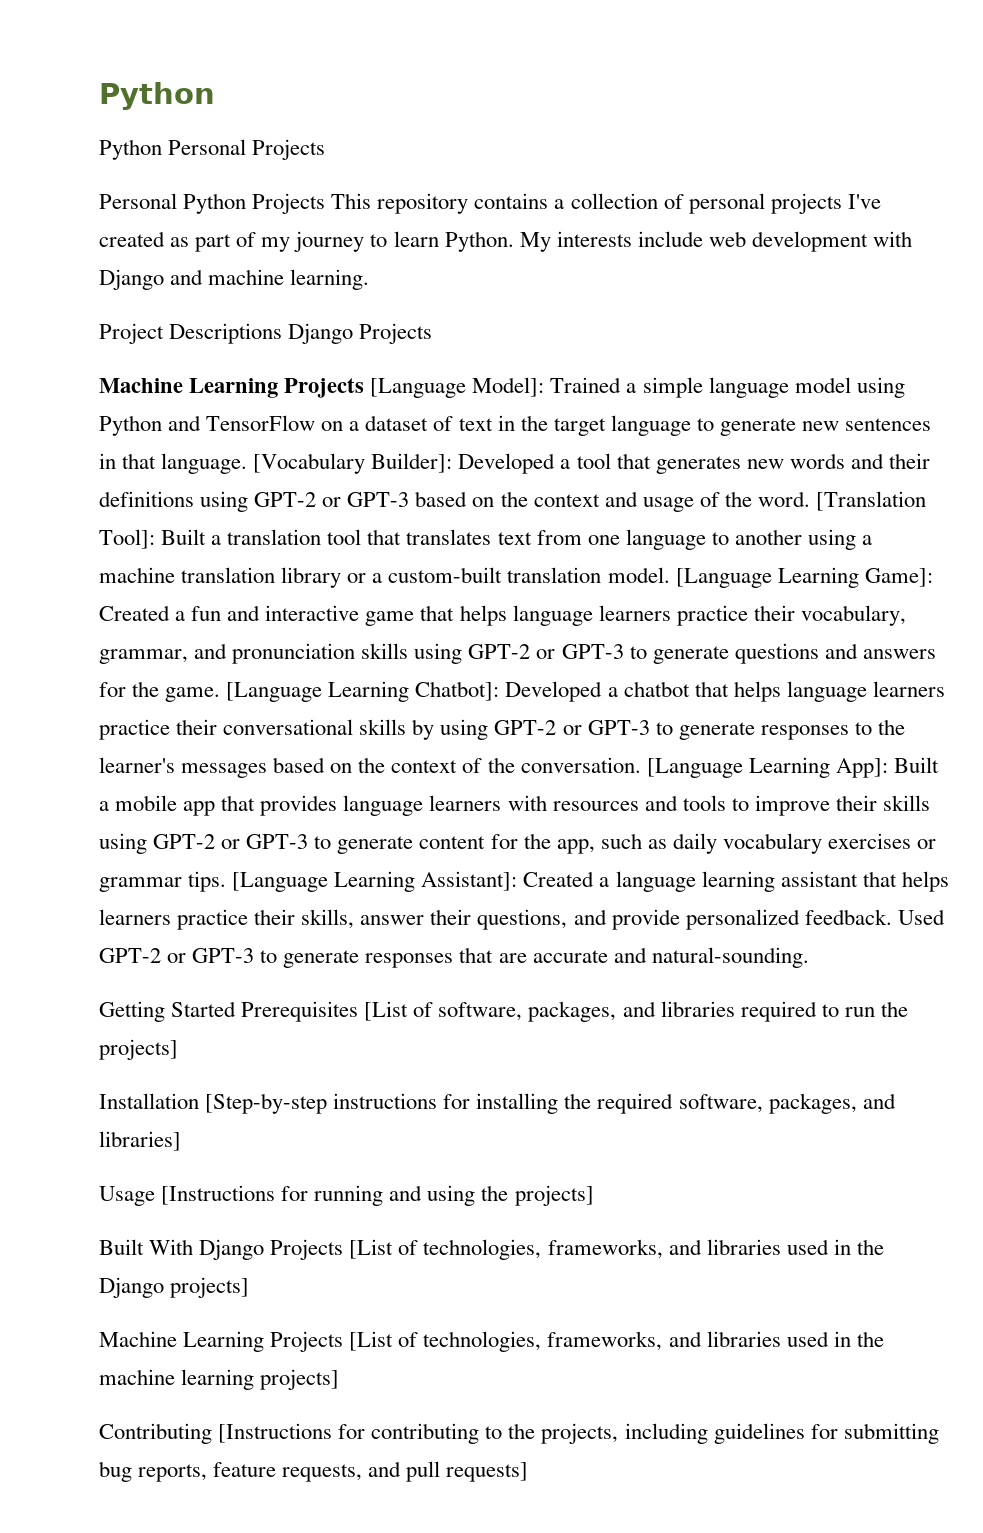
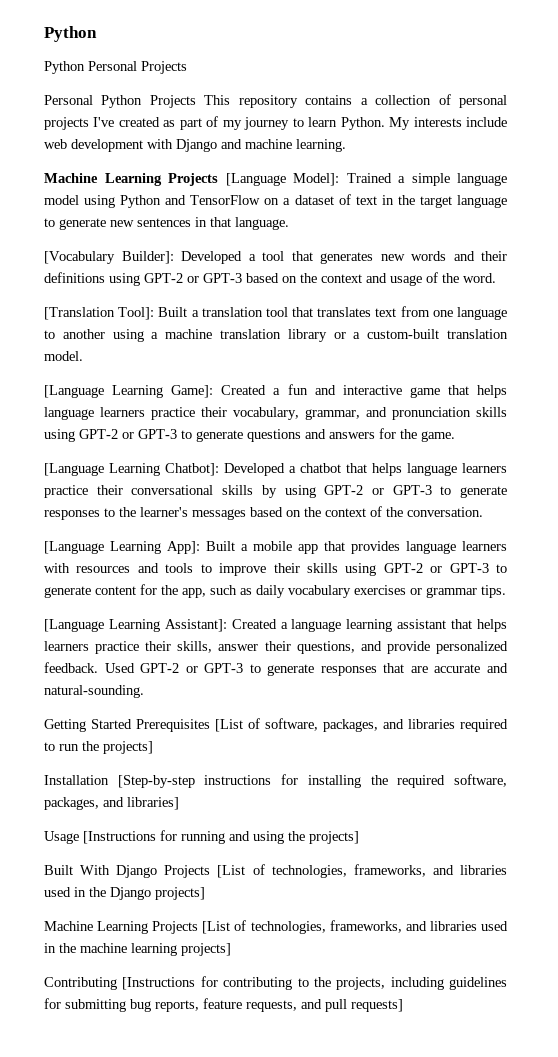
[99,323,433,344] // Project Descriptions Django Projects -> (346, 145) none
(248, 463) none -> (289, 223) //
(810, 499) none -> (496, 278) //
(670, 575) none -> (83, 356) //
(221, 694) none -> (455, 436) //
(641, 765) none -> (483, 512) //
(227, 881) none -> (506, 591) //

